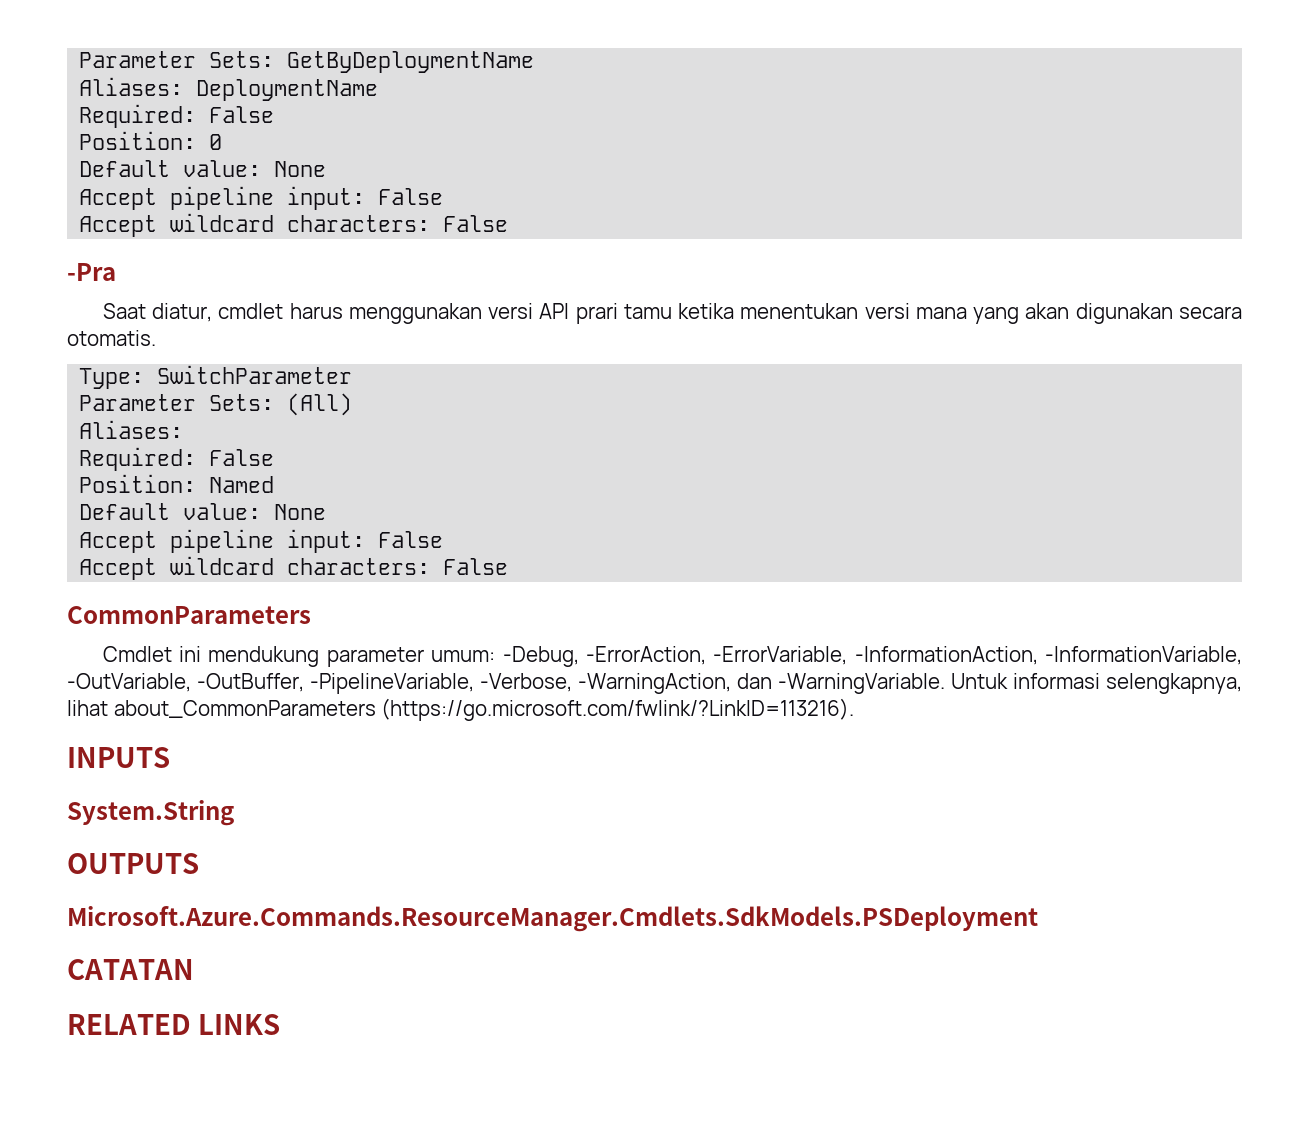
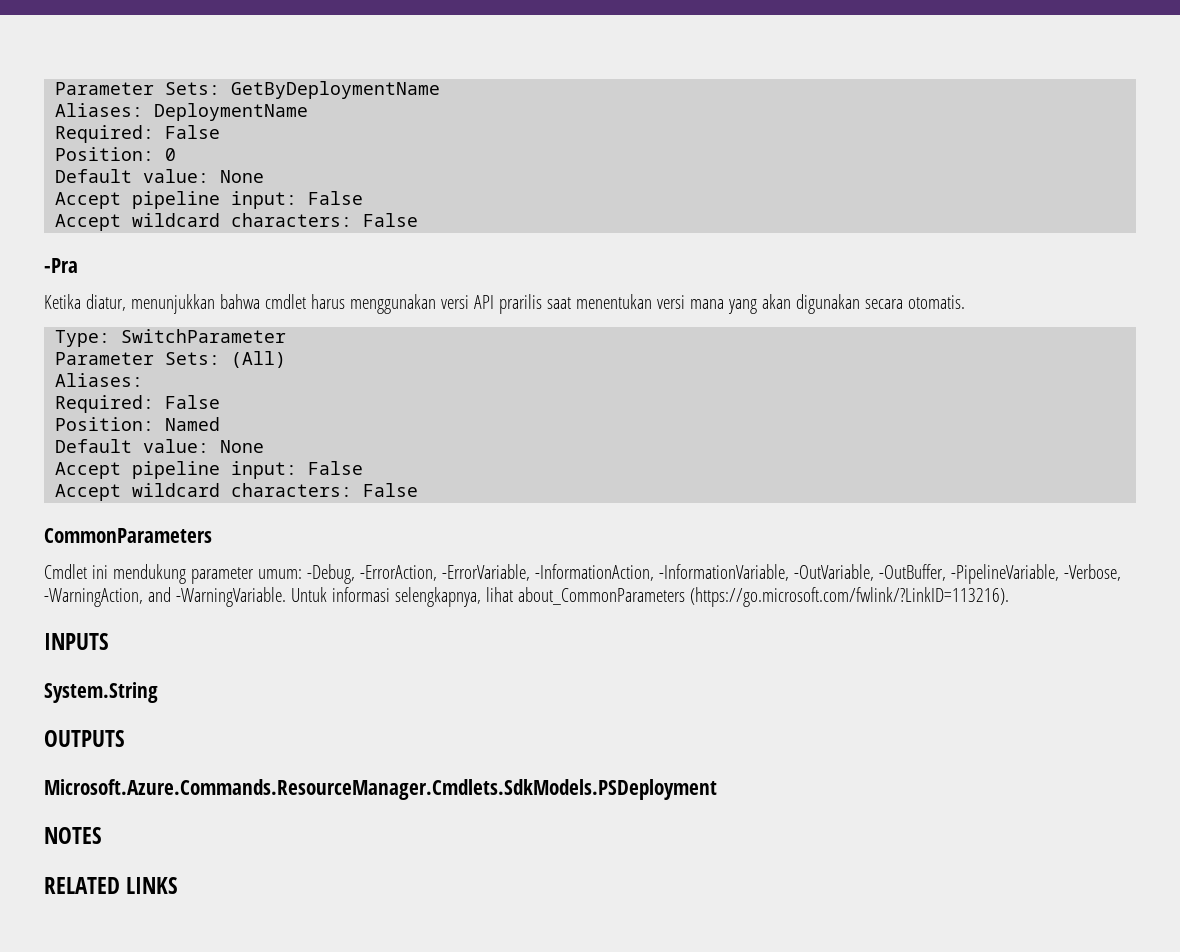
[102,303,212,322] Saat diatur, -> [44,294,260,314] Ketika diatur, menunjukkan bahwa
[575,303,735,324] prari tamu ketika -> [498,294,571,314] prarilis saat
[737,673,772,689] dan -> [147,587,171,602] and
[67,959,194,980] CATATAN -> [44,827,102,844] NOTES

